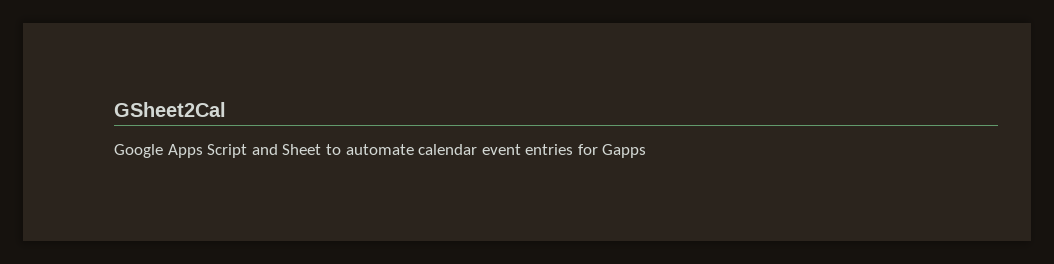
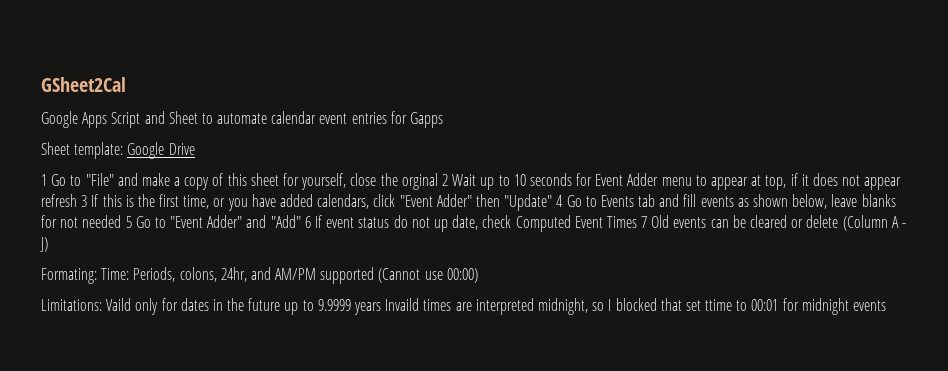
(647, 151) none -> [41,142,195,159] [41,173,902,190] [41,194,896,211] [41,215,906,232] [40,237,48,252] [41,267,478,284] [41,298,886,315] // Sheet template: Google Drive // 1 Go to "File" and make a copy of this sheet for yourself, close the orginal 2 Wait up to 10 seconds for Event Adder menu to appear at top, if it does not appear refresh 3 If this is the first time, or you have added calendars, click "Event Adder" then "Update" 4 Go to Events tab and fill events as shown below, leave blanks for not needed 5 Go to "Event Adder" and "Add" 6 If event status do not up date, check Computed Event Times 7 Old events can be cleared or delete (Column A - J) // Formating: Time: Periods, colons, 24hr, and AM/PM supported (Cannot use 00:00) // Limitations: Vaild only for dates in the future up to 9.9999 years Invaild times are interpreted midnight, so I blocked that set ttime to 00:01 for midnight events

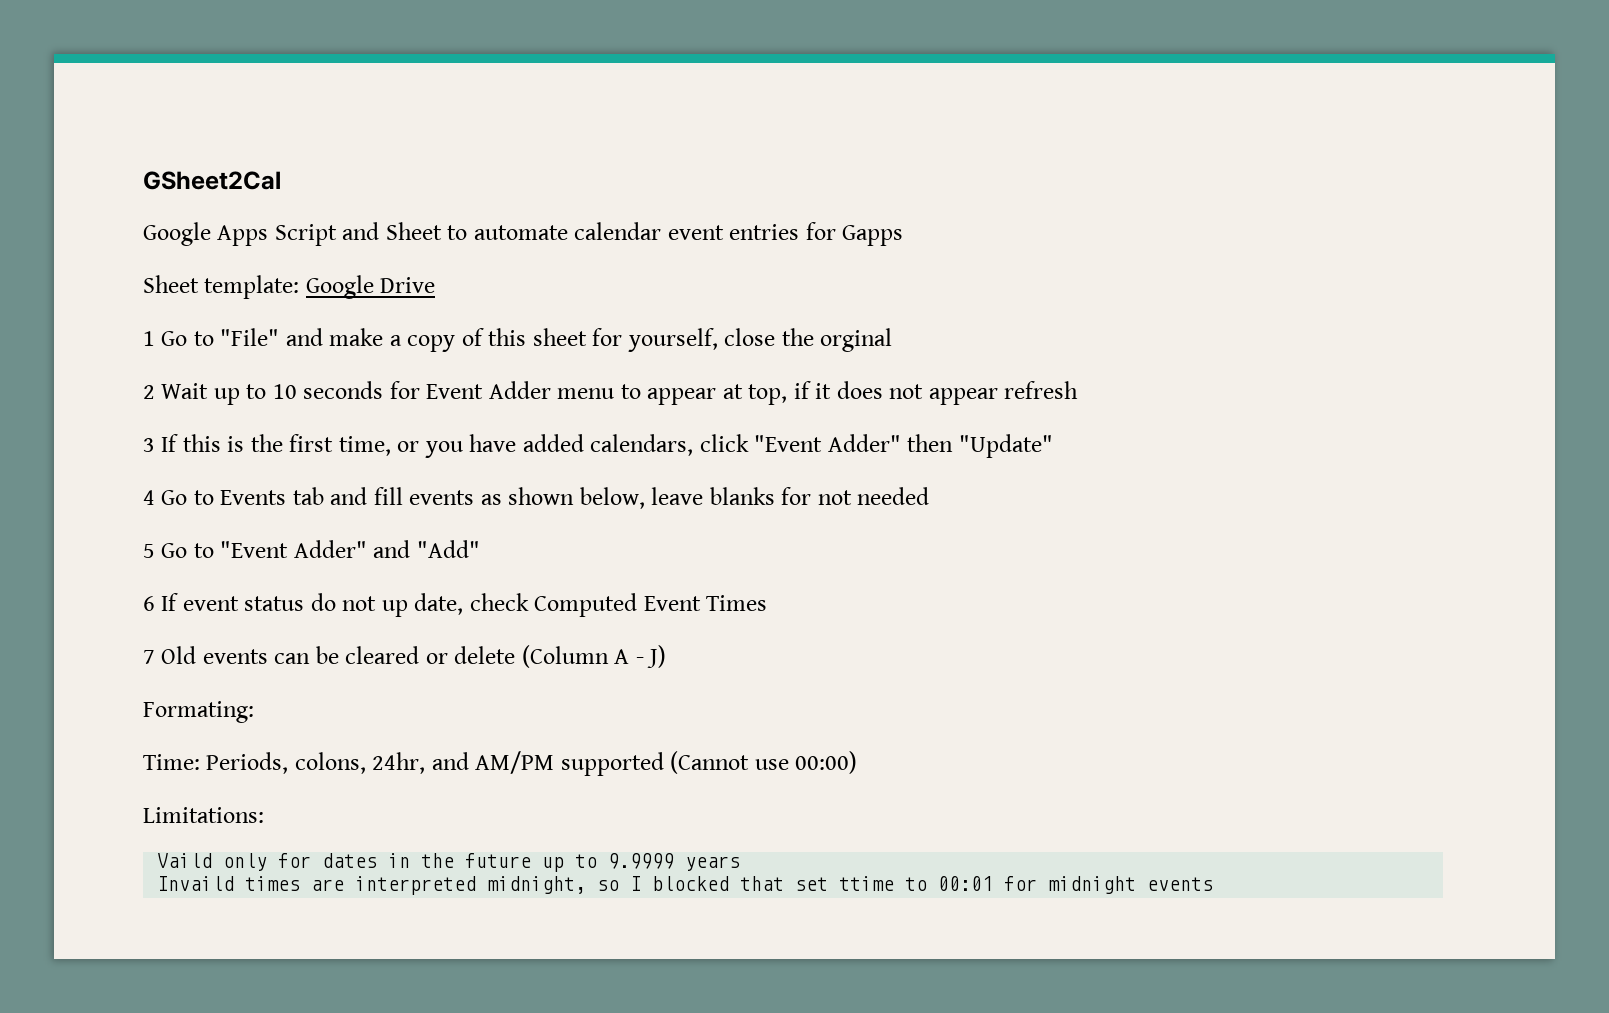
(438, 181) none -> (893, 340) //
(77, 200) none -> (1079, 390) //
(553, 202) none -> (1053, 446) //
(122, 221) none -> (930, 496) //
(301, 221) none -> (480, 549) //
(637, 222) none -> (768, 603) //
(97, 276) none -> (254, 712) //
(102, 305) none -> (264, 815) //
(382, 308) none -> (741, 863) //

